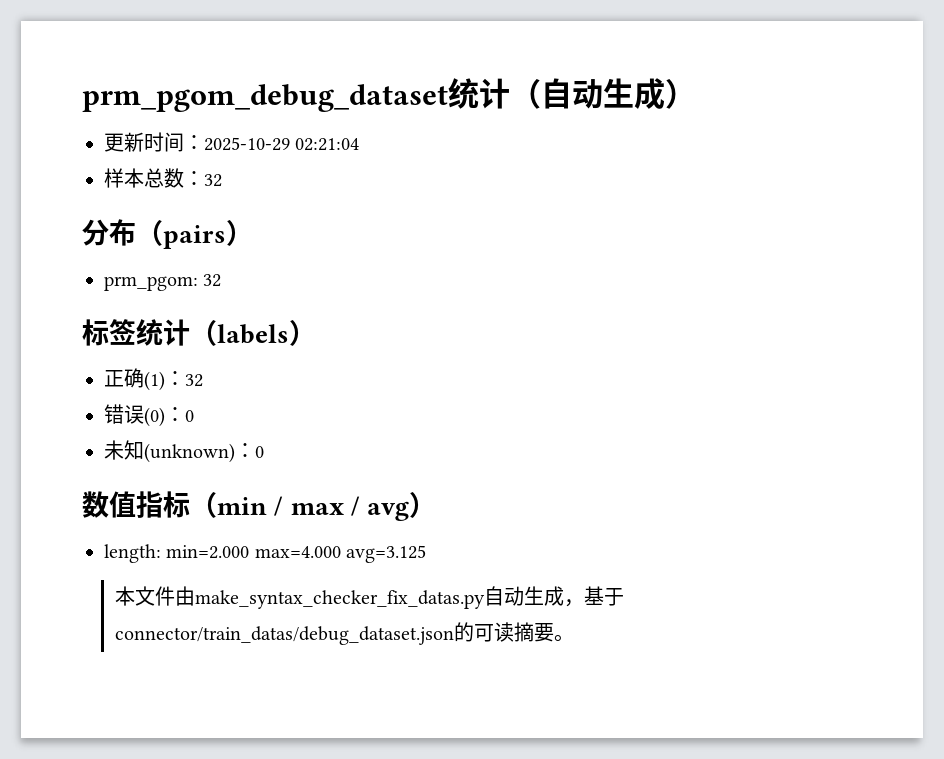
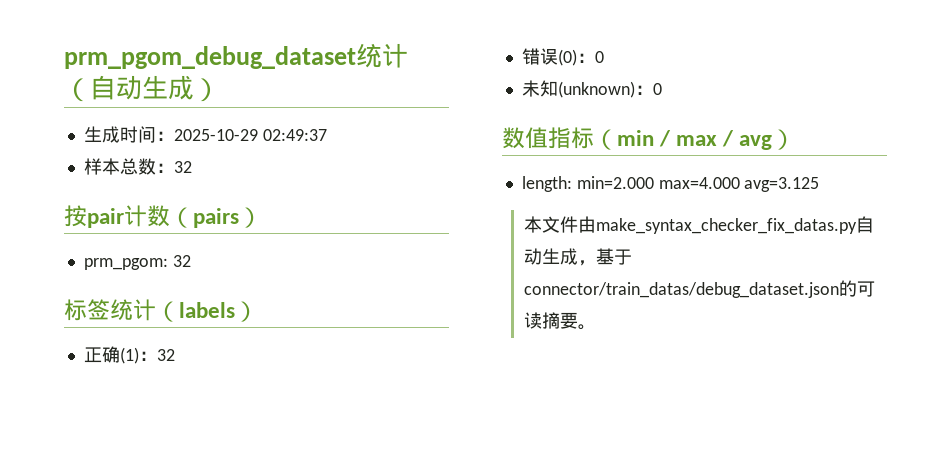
[104,132,144,152] 更新 -> [83,126,120,143] 生成
[295,138,360,151] 02:21:04 -> [262,129,327,141] 02:49:37
[82,219,136,246] 分布 -> [64,205,170,228] 按pair计数

